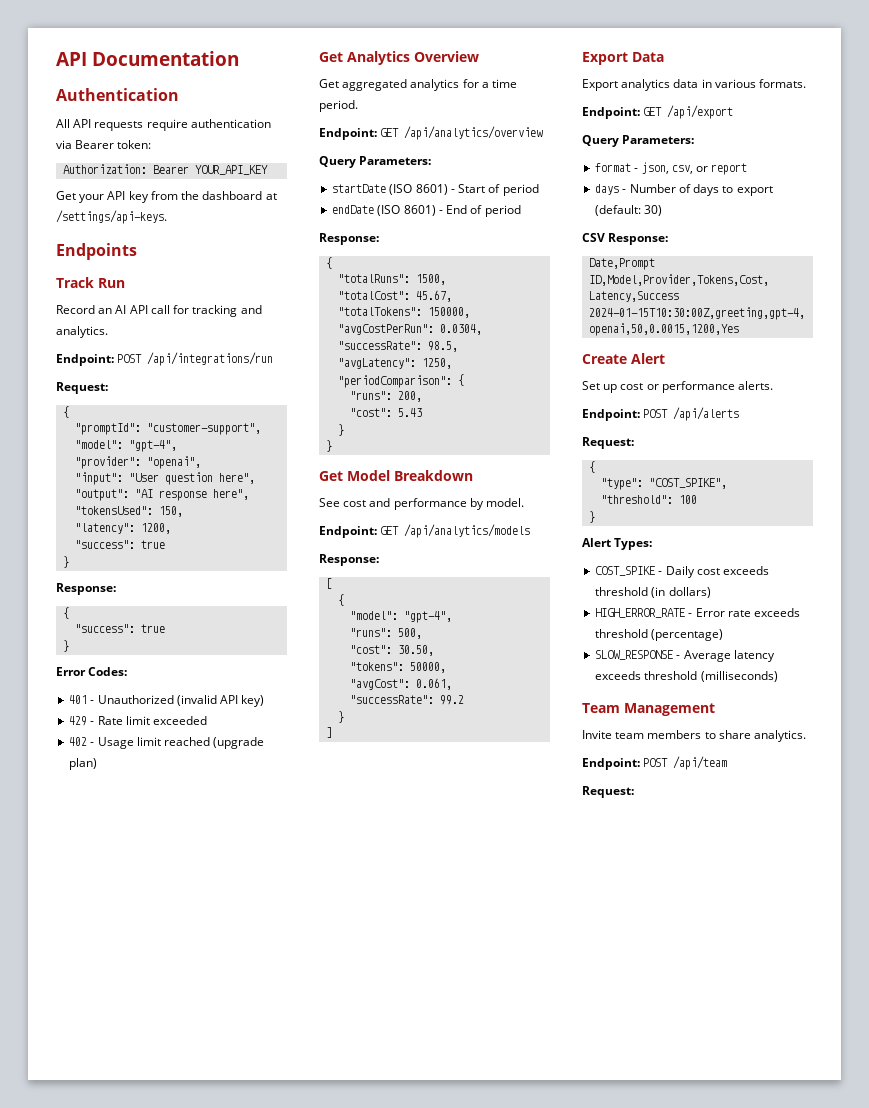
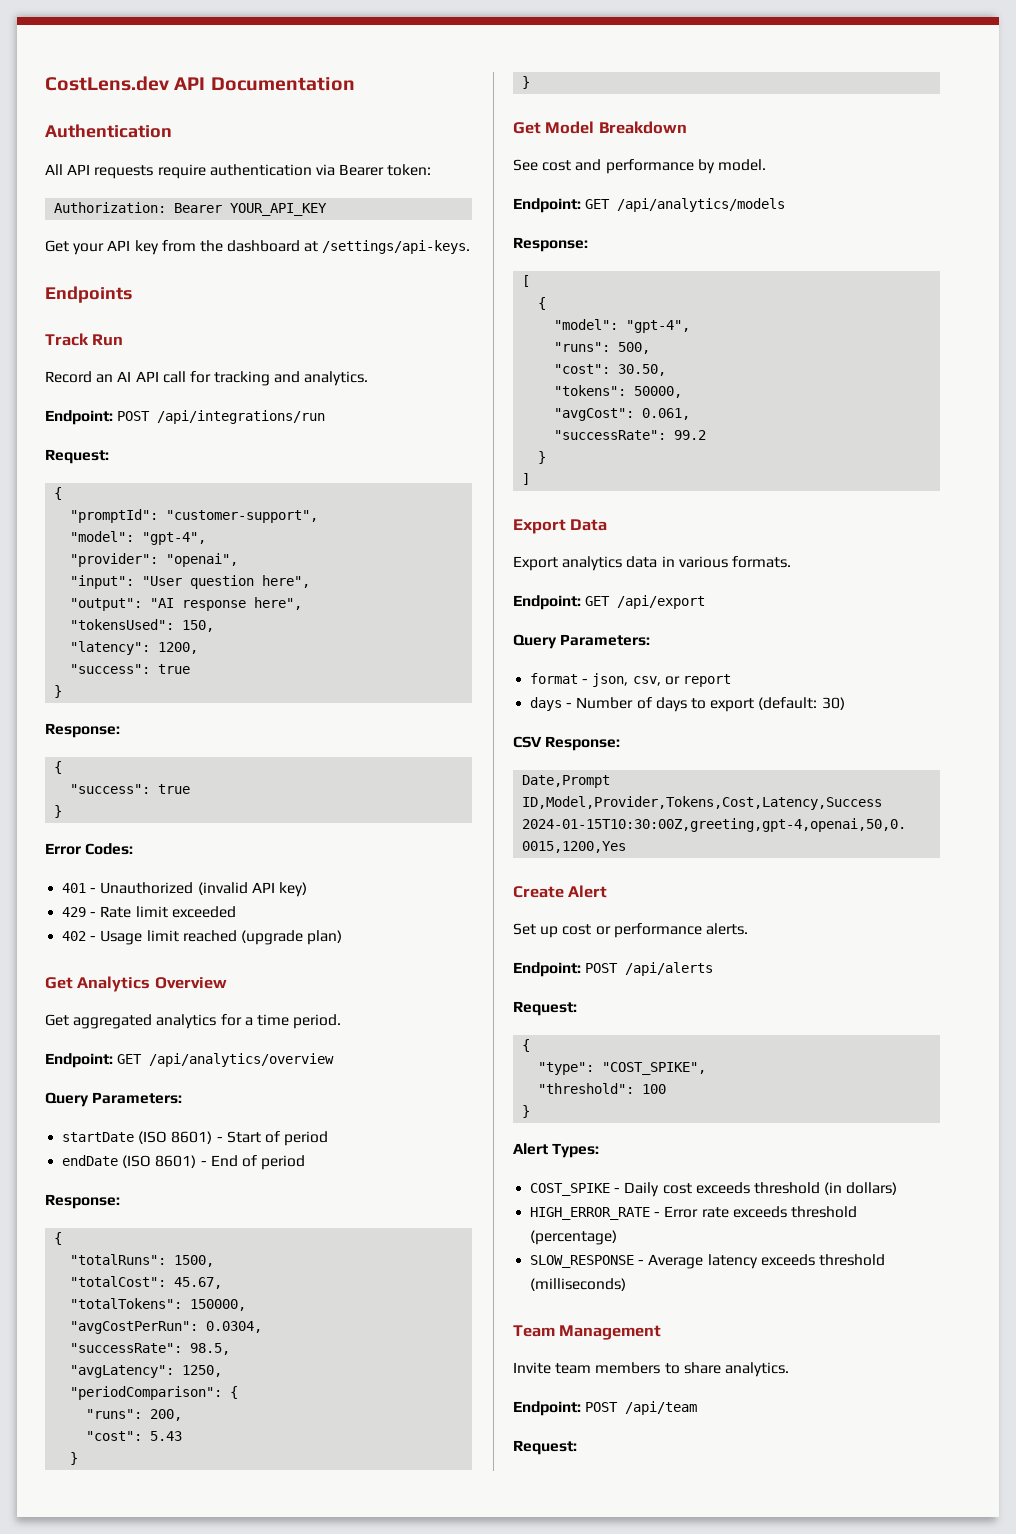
(56, 59) none -> [45,76,169,91] CostLens.dev

